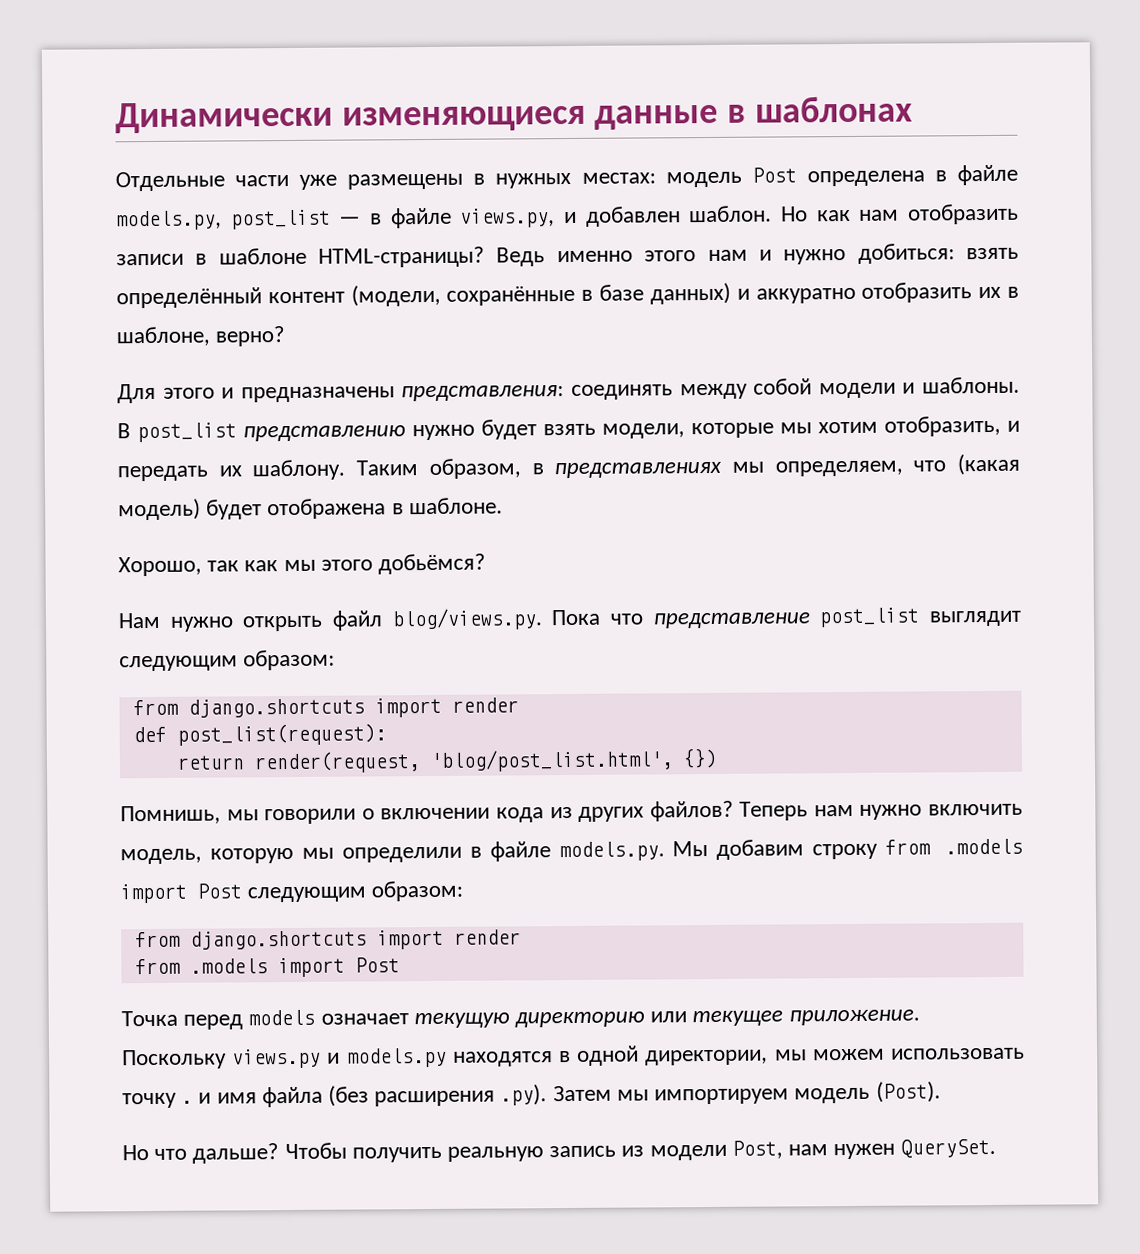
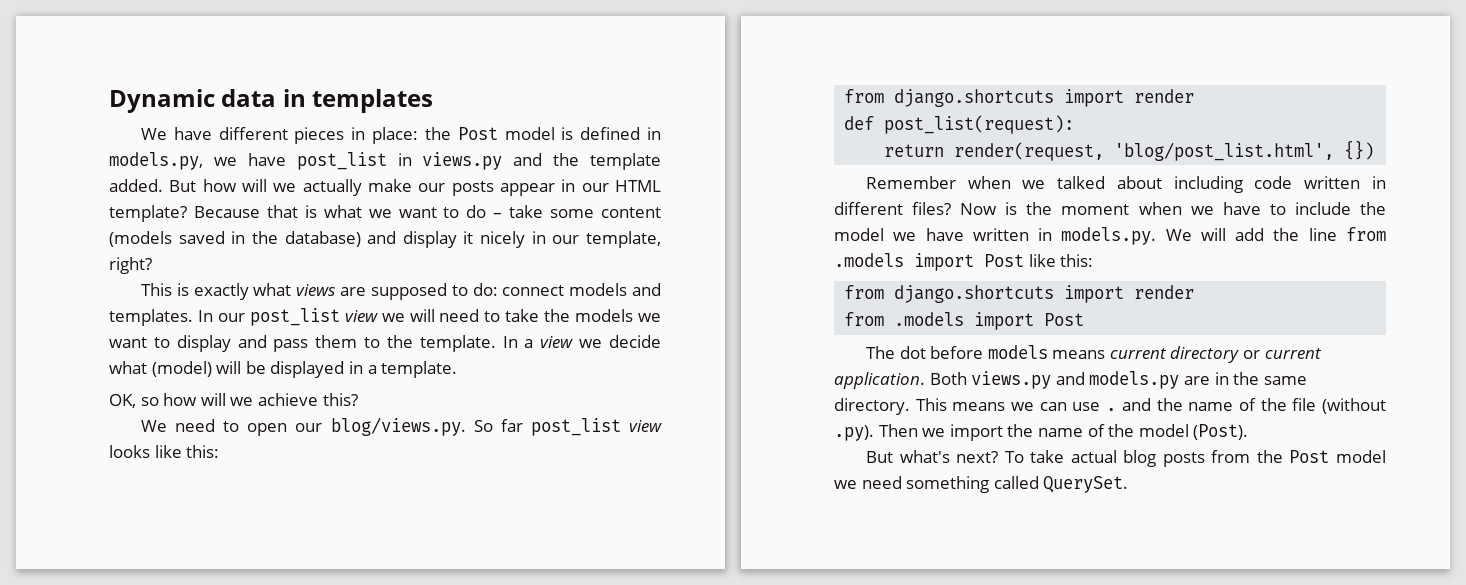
[115,95,913,134] [115,164,1019,192] [116,203,1019,231] [116,243,1019,268] [116,282,1020,309] [116,326,286,347] [117,376,1021,404] [117,415,1020,443] [117,453,1021,482] [118,497,503,521] [118,553,487,577] [118,607,1022,632] [119,649,336,672] Динамически изменяющиеся данные в шаблонах // Отдельные части уже размещены в нужных местах: модель Post определена в файле models.py, post_list — в файле views.py, и добавлен шаблон. Но как нам отобразить записи в шаблоне HTML-страницы? Ведь именно этого нам и нужно добиться: взять определённый контент (модели, сохранённые в базе данных) и аккуратно отобразить их в шаблоне, верно? // Для этого и предназначены представления: соединять между собой модели и шаблоны. В post_list представлению нужно будет взять модели, которые мы хотим отобразить, и передать их шаблону. Таким образом, в представлениях мы определяем, что (какая модель) будет отображена в шаблоне. // Хорошо, так как мы этого добьёмся? // Нам нужно открыть файл blog/views.py. Пока что представление post_list выглядит следующим образом: -> [109,89,434,113] [140,127,662,144] [109,152,661,170] [109,179,661,196] [109,205,662,222] [109,231,661,248] [109,257,152,274] [140,283,662,300] [109,308,662,326] [109,335,662,352] [109,361,458,378] [109,393,358,408] [140,417,662,436] [109,445,220,458] Dynamic data in templates // We have different pieces in place: the Post model is defined in models.py, we have post_list in views.py and the template added. But how will we actually make our posts appear in our HTML template? Because that is what we want to do – take some content (models saved in the database) and display it nicely in our template, right? // This is exactly what views are supposed to do: connect models and templates. In our post_list view we will need to take the models we want to display and pass them to the template. In a view we decide what (model) will be displayed in a template. // OK, so how will we achieve this? // We need to open our blog/views.py. So far post_list view looks like this:
[120,800,1024,825] [120,838,1024,865] [120,880,464,904] Помнишь, мы говорили о включении кода из других файлов? Теперь нам нужно включить модель, которую мы определили в файле models.py. Мы добавим строку from .models import Post следующим образом: -> [865,176,1386,193] [834,202,1386,215] [834,227,1386,245] [834,253,1094,271] Remember when we talked about including code written in different files? Now is the moment when we have to include the model we have written in models.py. We will add the line from .models import Post like this:
[121,1009,920,1030] [122,1045,1026,1070] [122,1081,941,1109] [122,1140,896,1164] Точка перед models означает текущую директорию или текущее приложение. Поскольку views.py и models.py находятся в одной директории, мы можем использовать точку . и имя файла (без расширения .py). Затем мы импортируем модель (Post). // Но что дальше? Чтобы получить реальную запись из модели Post, нам нужен -> [865,345,1322,363] [834,371,1307,389] [834,398,1386,415] [834,424,1249,441] [865,450,1386,467] [834,476,1039,493] The dot before models means current directory or current application. Both views.py and models.py are in the same directory. This means we can use . and the name of the file (without .py). Then we import the name of the model (Post). // But what's next? To take actual blog posts from the Post model we need something called

